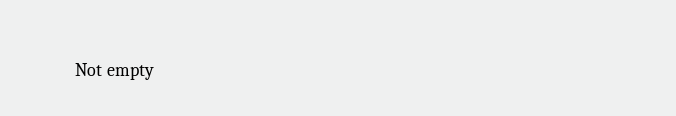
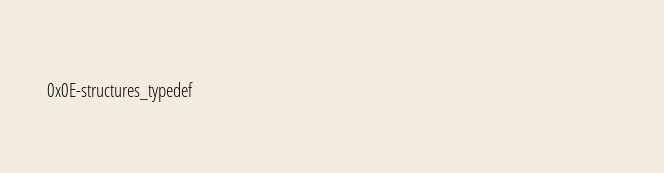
[75,63,154,80] Not empty -> [47,82,193,102] 0x0E-structures_typedef

